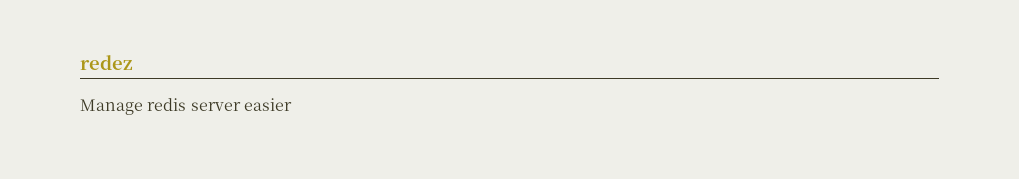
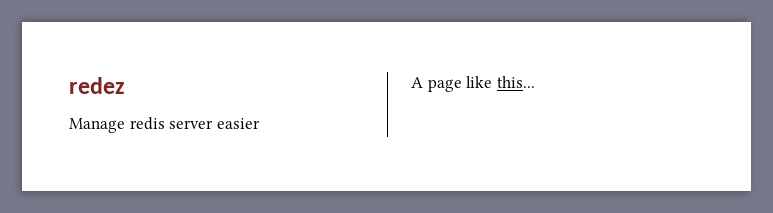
(292, 104) none -> [411,76,535,92] // A page like this...

